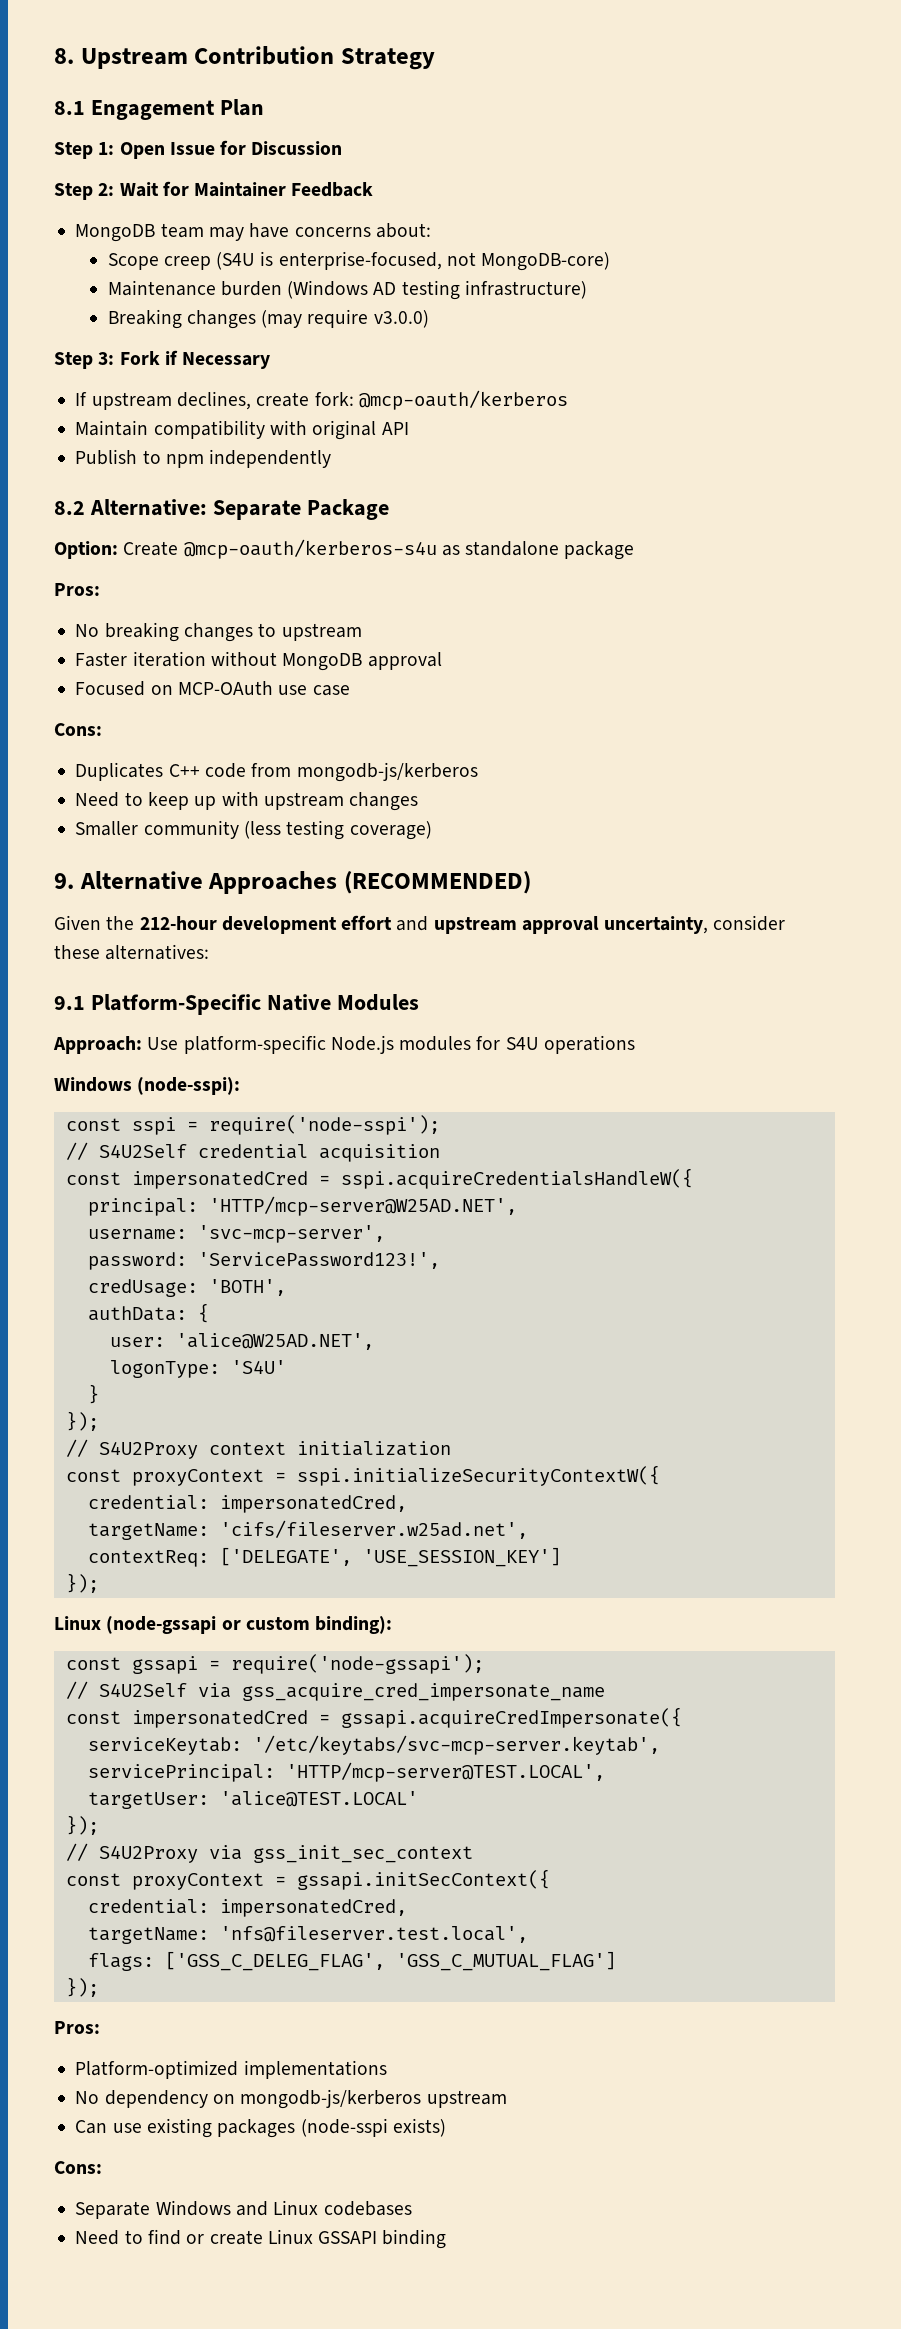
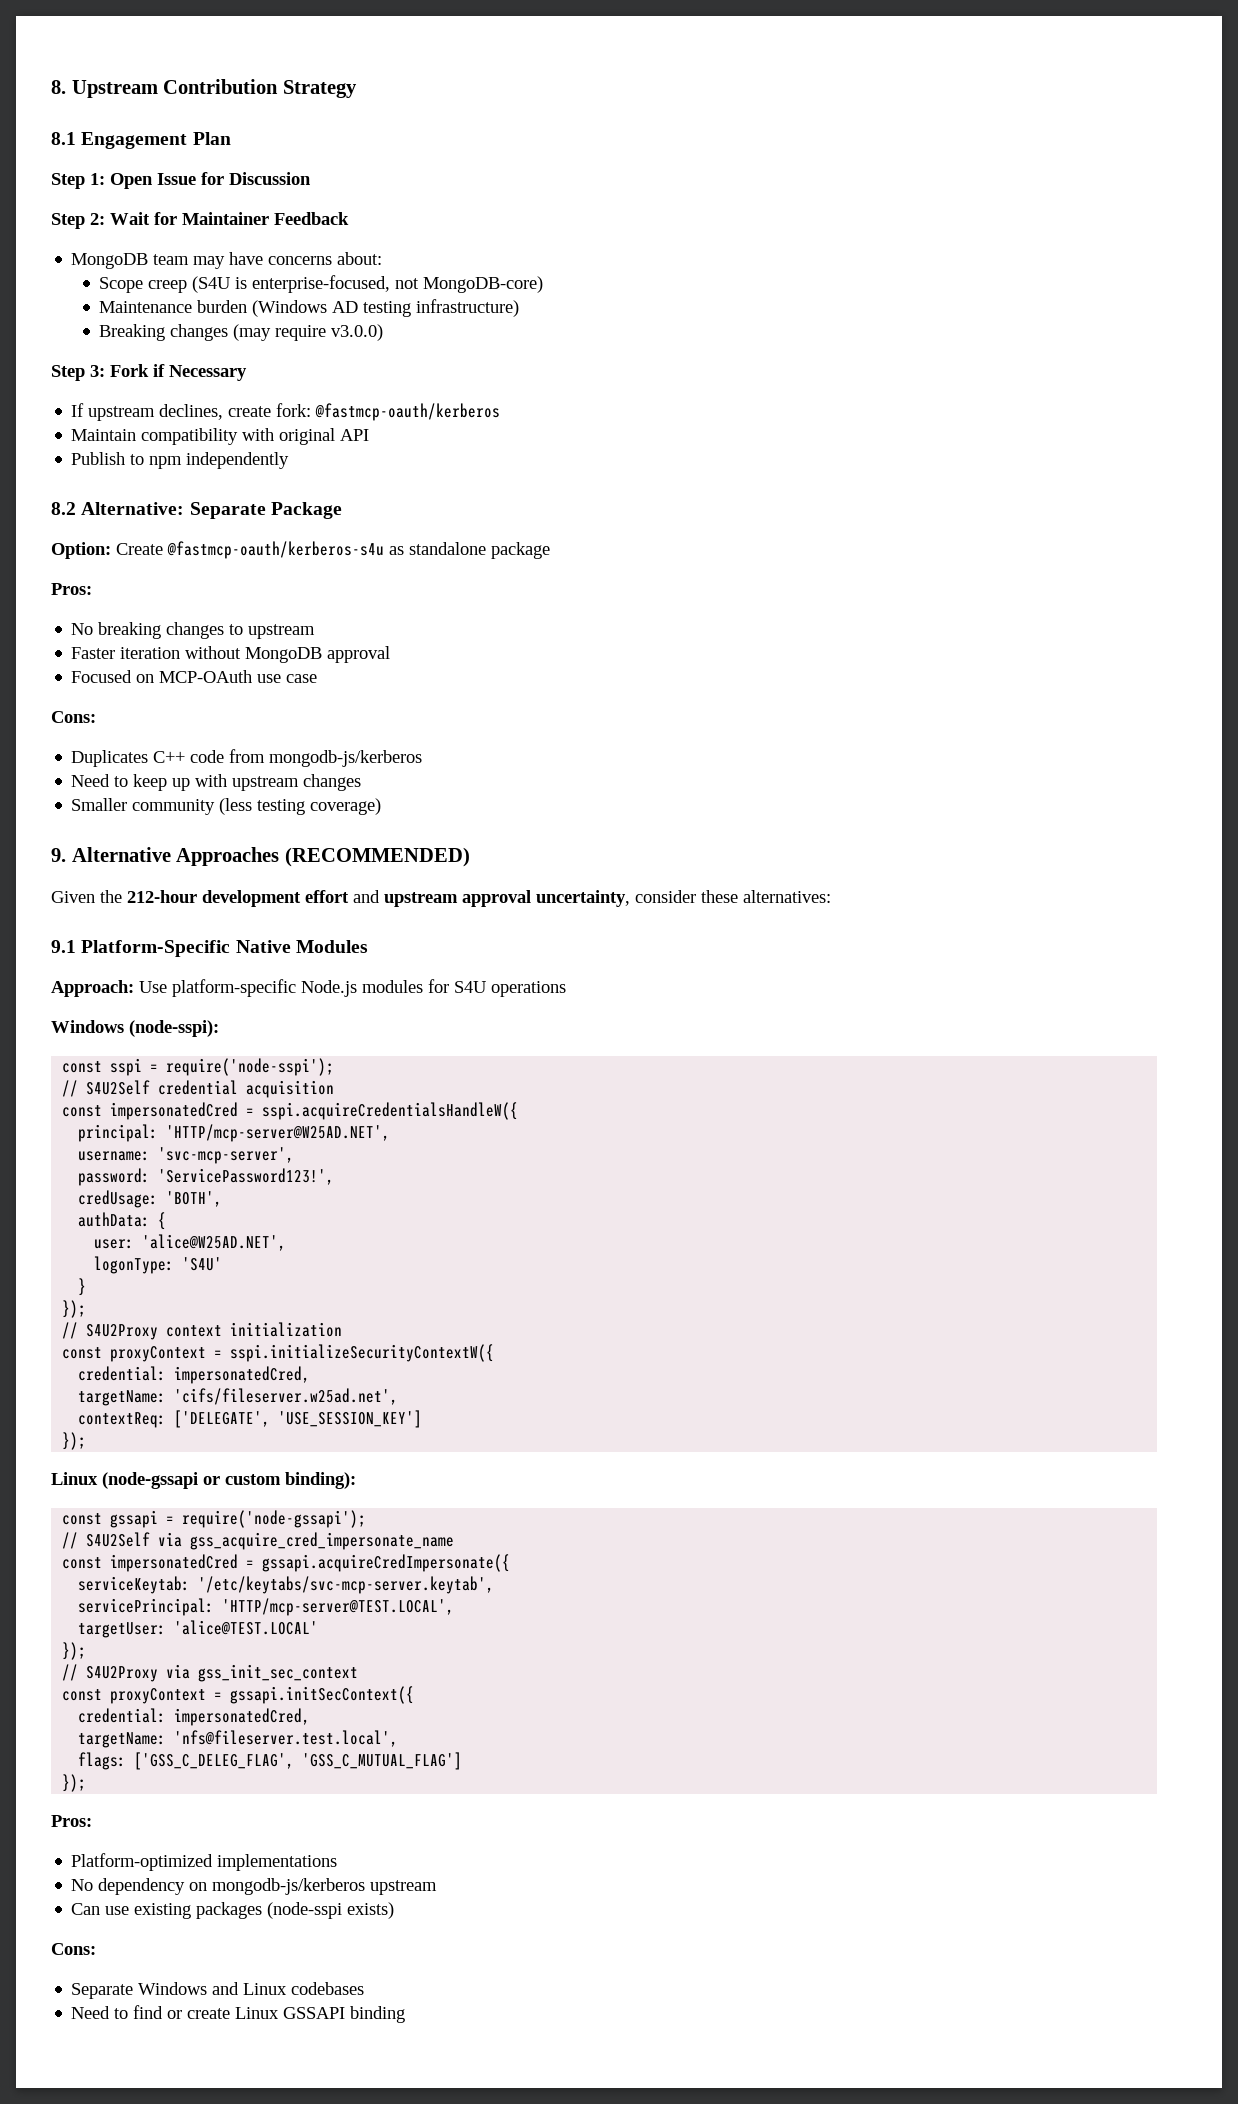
[358,390,568,410] @mcp-oauth/kerberos -> [315,403,501,421] @fastmcp-oauth/kerberos
[183,539,437,559] @mcp-oauth/kerberos-s4u -> [167,541,384,559] @fastmcp-oauth/kerberos-s4u

